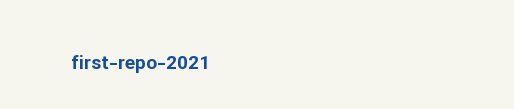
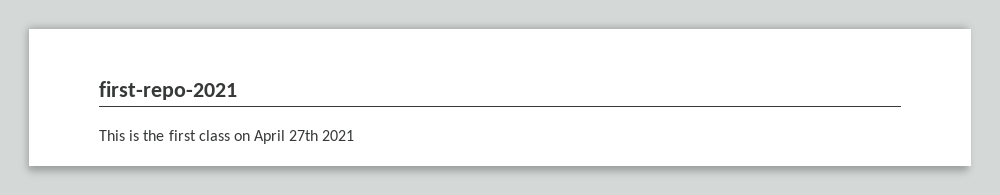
(210, 64) none -> [99,130,355,144] // This is the first class on April 27th 2021

